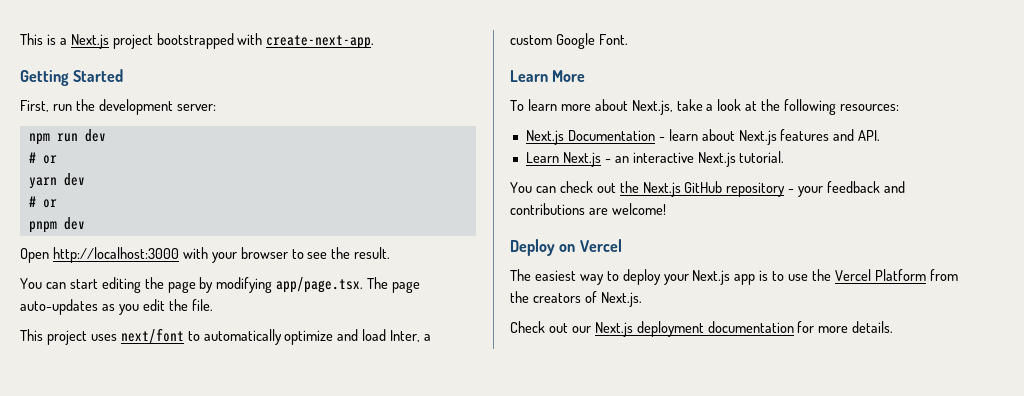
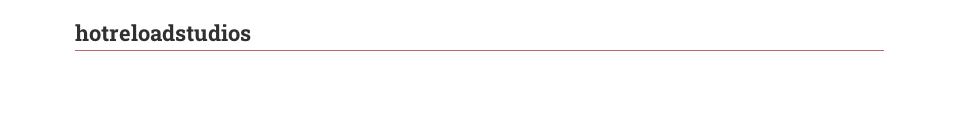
[20,33,375,49] [20,69,124,86] [20,99,216,115] [28,129,106,145] [28,152,57,164] [28,173,85,189] [28,196,57,208] [28,217,85,233] [20,247,391,263] [20,277,421,293] [20,299,213,315] [20,328,432,345] [510,33,628,49] [510,70,586,82] [510,99,900,115] [525,129,881,145] [525,151,785,167] [510,181,906,197] [510,203,666,215] [510,239,622,256] [510,269,958,285] [510,291,642,307] [510,321,894,337] This is a Next.js project bootstrapped with create-next-app. // Getting Started // First, run the development server: // npm run dev // # or // yarn dev // # or // pnpm dev // Open http://localhost:3000 with your browser to see the result. // You can start editing the page by modifying app/page.tsx. The page auto-updates as you edit the file. // This project uses next/font to automatically optimize and load Inter, a custom Google Font. // Learn More // To learn more about Next.js, take a look at the following resources: // Next.js Documentation - learn about Next.js features and API. // Learn Next.js - an interactive Next.js tutorial. // You can check out the Next.js GitHub repository - your feedback and contributions are welcome! // Deploy on Vercel // The easiest way to deploy your Next.js app is to use the Vercel Platform from the creators of Next.js. // Check out our Next.js deployment documentation for more details. -> [75,24,251,42] hotreloadstudios

